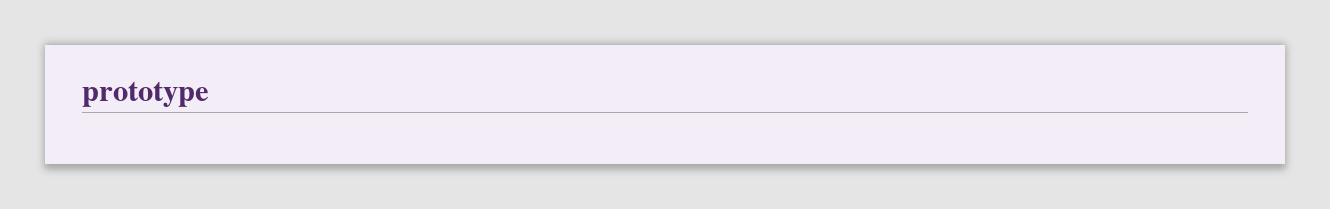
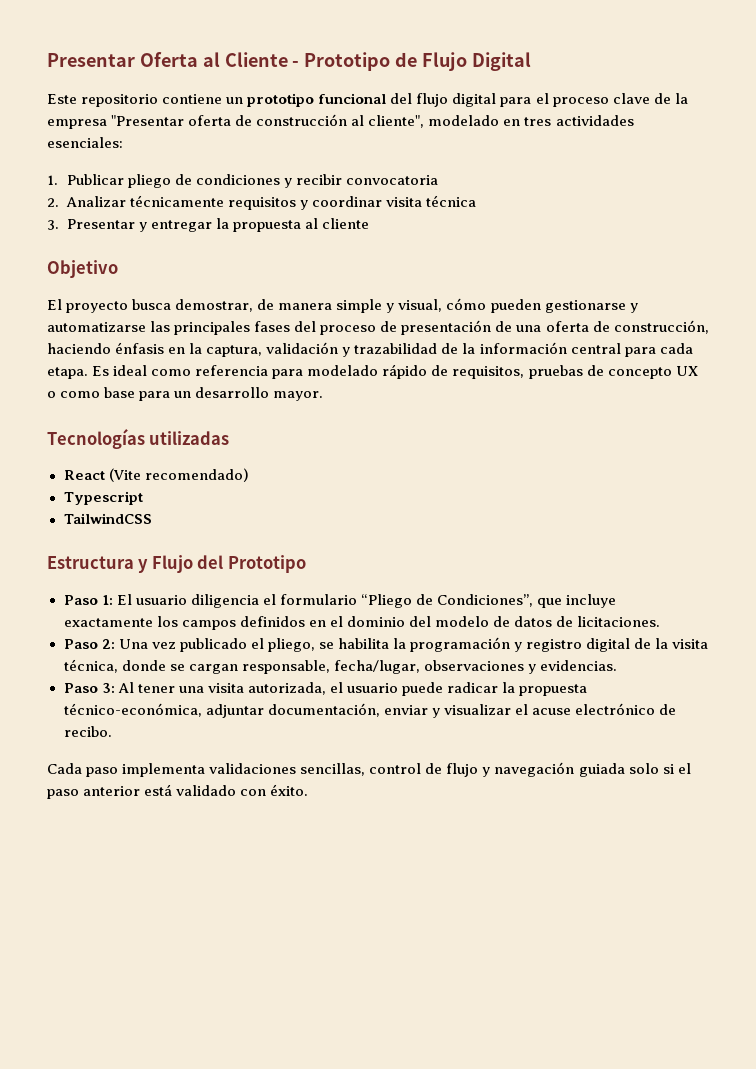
[82,81,209,107] prototype -> [47,52,531,71] [47,93,688,107] [47,114,634,129] [47,137,123,148] [47,174,439,188] [47,195,477,210] [47,218,370,232] [47,260,118,278] [47,298,638,313] [47,320,709,335] [47,342,693,357] [47,364,698,379] [47,387,324,401] [47,429,230,449] [63,468,249,482] [63,491,143,505] [63,513,153,524] [47,555,306,573] [63,594,617,608] [63,616,661,630] [63,637,709,652] [63,659,617,674] [63,682,588,696] [63,703,676,718] [63,726,112,737] [47,762,691,777] [47,784,309,799] Presentar Oferta al Cliente - Prototipo de Flujo Digital // Este repositorio contiene un prototipo funcional del flujo digital para el proceso clave de la empresa "Presentar oferta de construcción al cliente", modelado en tres actividades esenciales: // 1. Publicar pliego de condiciones y recibir convocatoria // 2. Analizar técnicamente requisitos y coordinar visita técnica // 3. Presentar y entregar la propuesta al cliente // Objetivo // El proyecto busca demostrar, de manera simple y visual, cómo pueden gestionarse y automatizarse las principales fases del proceso de presentación de una oferta de construcción, haciendo énfasis en la captura, validación y trazabilidad de la información central para cada etapa. Es ideal como referencia para modelado rápido de requisitos, pruebas de concepto UX o como base para un desarrollo mayor. // Tecnologías utilizadas // React (Vite recomendado) // Typescript // TailwindCSS // Estructura y Flujo del Prototipo // Paso 1: El usuario diligencia el formulario “Pliego de Condiciones”, que incluye exactamente los campos definidos en el dominio del modelo de datos de licitaciones. // Paso 2: Una vez publicado el pliego, se habilita la programación y registro digital de la visita técnica, donde se cargan responsable, fecha/lugar, observaciones y evidencias. // Paso 3: Al tener una visita autorizada, el usuario puede radicar la propuesta técnico-económica, adjuntar documentación, enviar y visualizar el acuse electrónico de recibo. // Cada paso implementa validaciones sencillas, control de flujo y navegación guiada solo si el paso anterior está validado con éxito.

